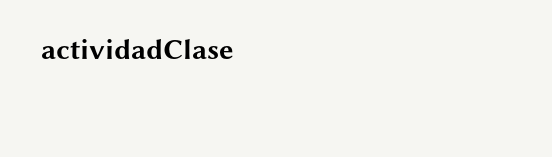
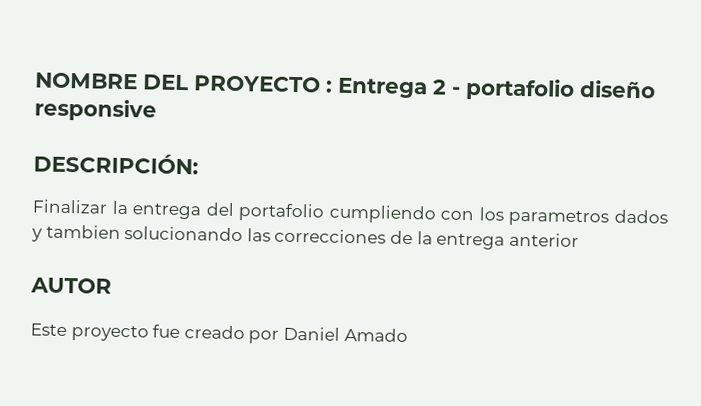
[41,39,234,59] actividadClase -> [34,72,656,101] [34,98,157,122] [33,151,199,175] [32,199,668,227] [31,224,579,250] [30,277,112,294] [30,323,408,344] NOMBRE DEL PROYECTO : Entrega 2 - portafolio diseño responsive // DESCRIPCIÓN: // Finalizar la entrega del portafolio cumpliendo con los parametros dados y tambien solucionando las correcciones de la entrega anterior // AUTOR // Este proyecto fue creado por Daniel Amado

